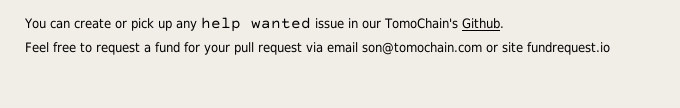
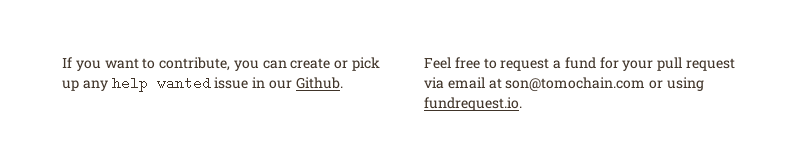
[24,18,46,29] You -> [62,57,259,71] If you want to contribute, you
[383,18,458,29] TomoChain's -> (292, 84) none
(358, 47) none -> [488,78,502,89] at
[502,42,610,55] site fundrequest.io -> [666,77,704,91] [424,97,522,111] using fundrequest.io.

